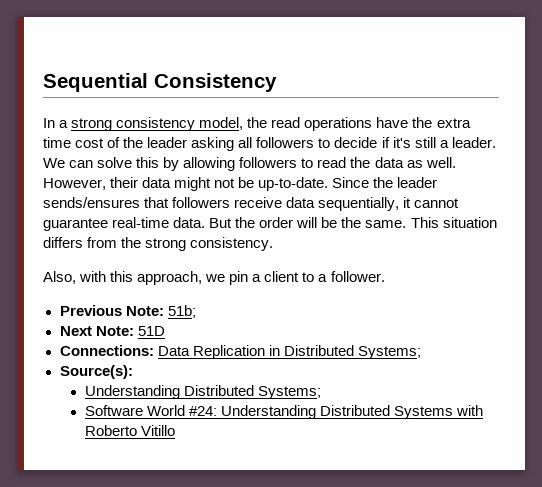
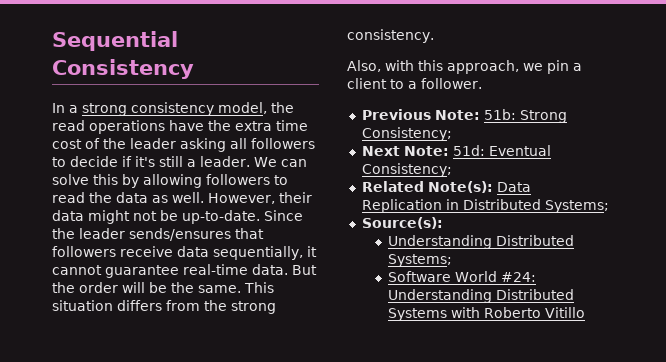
[167,305,196,318] 51b; -> [483,109,567,123] [361,127,452,141] 51b: Strong Consistency;
[137,326,165,336] [59,345,154,356] 51D // Connections: -> [452,145,551,156] [361,163,452,177] [361,181,493,193] 51d: Eventual Consistency; // Related Note(s):

